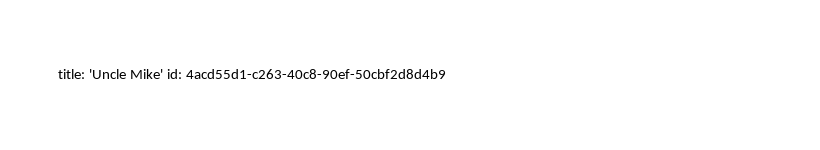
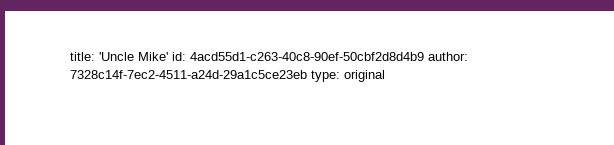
(446, 74) none -> [428,52,468,61] [70,70,385,82] author: 7328c14f-7ec2-4511-a24d-29a1c5ce23eb type: original

